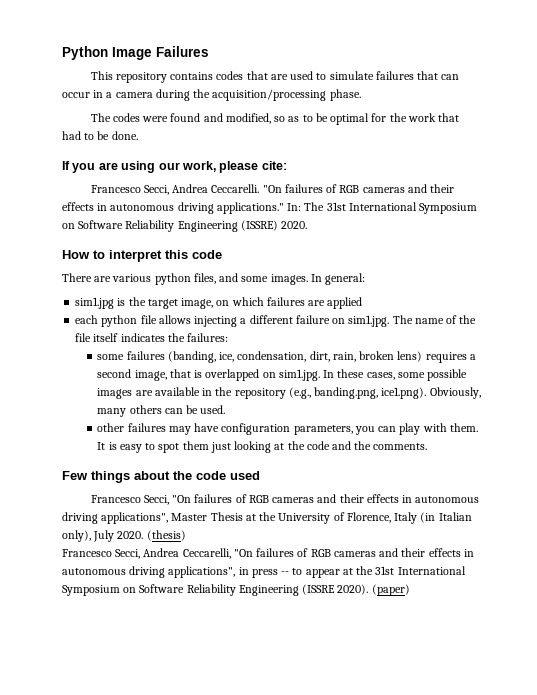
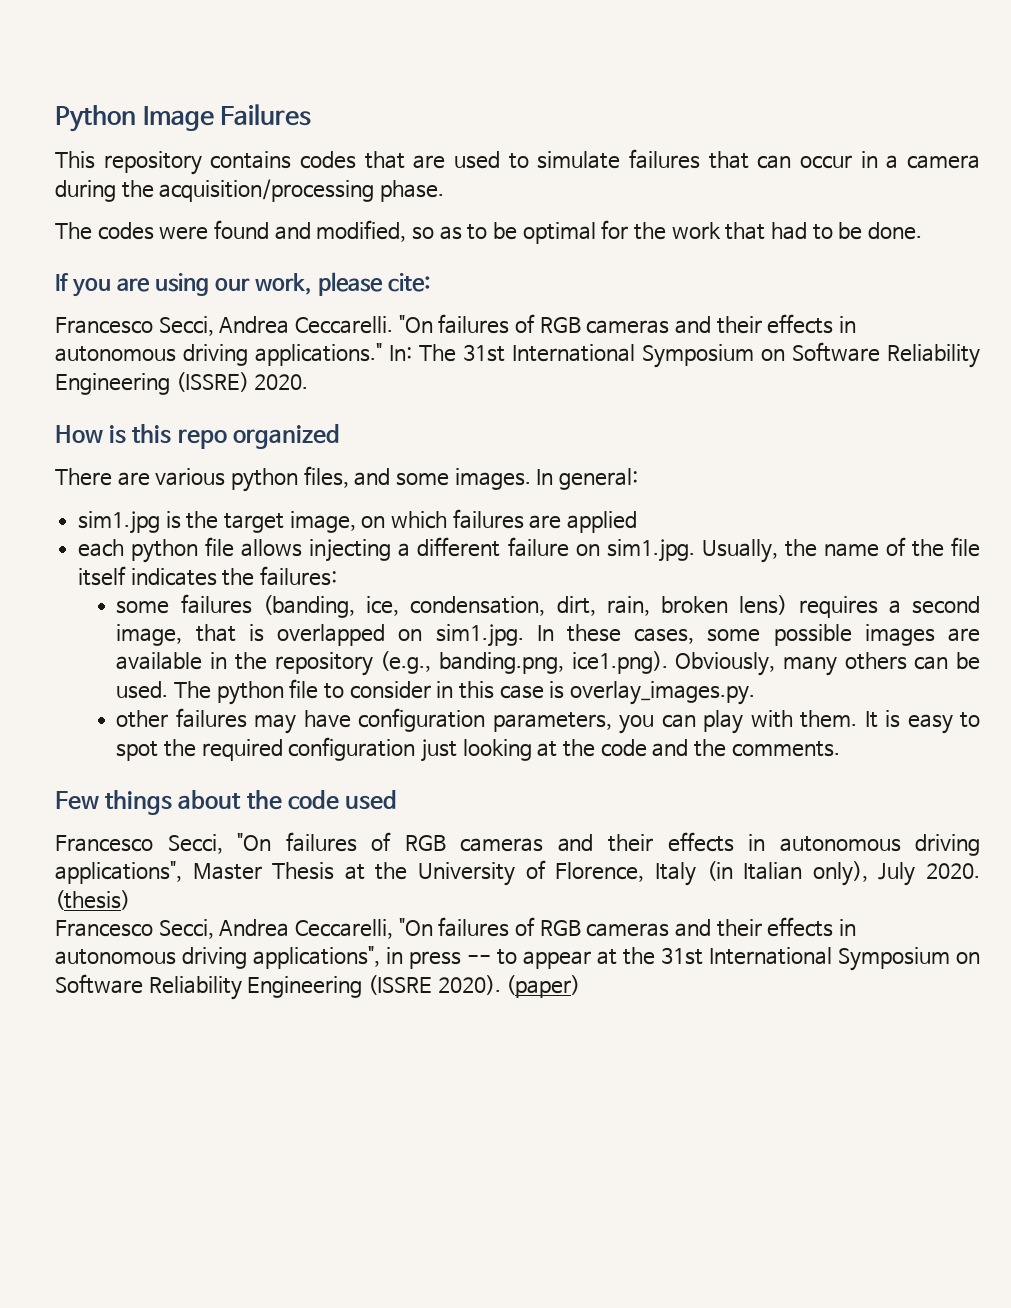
[93,250,222,262] to interpret this code -> [109,424,340,449] is this repo organized
[392,315,413,324] The -> [701,539,817,563] Usually, the
(226, 409) none -> [174,679,756,705] The python file to consider in this case is overlay_images.py.
[182,441,209,450] them -> [164,737,416,761] the required configuration

